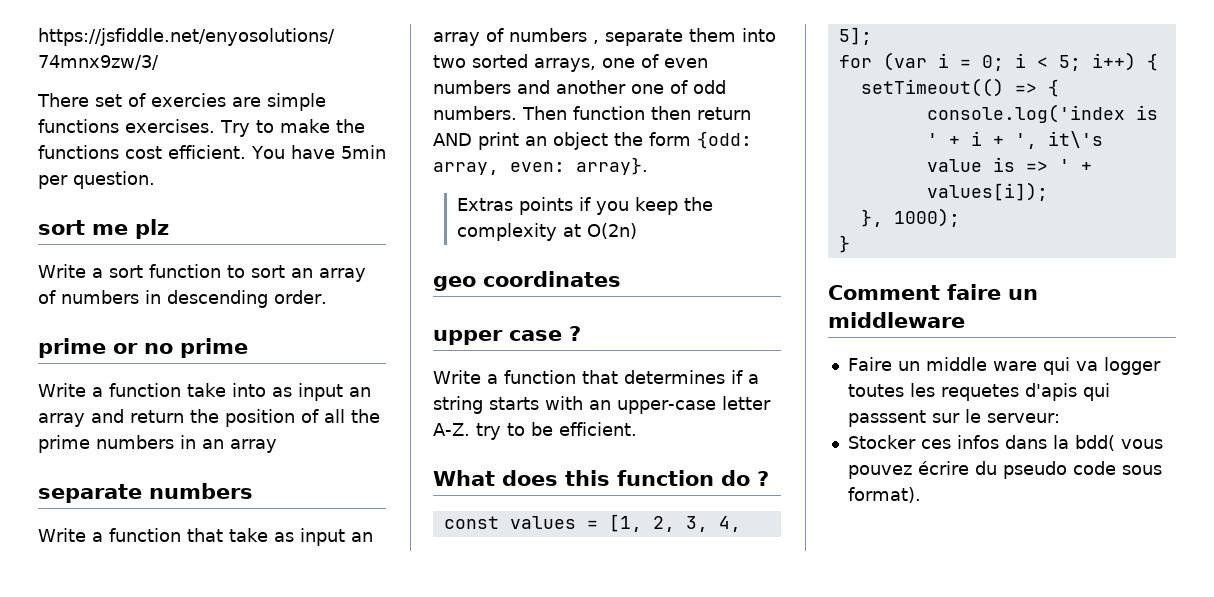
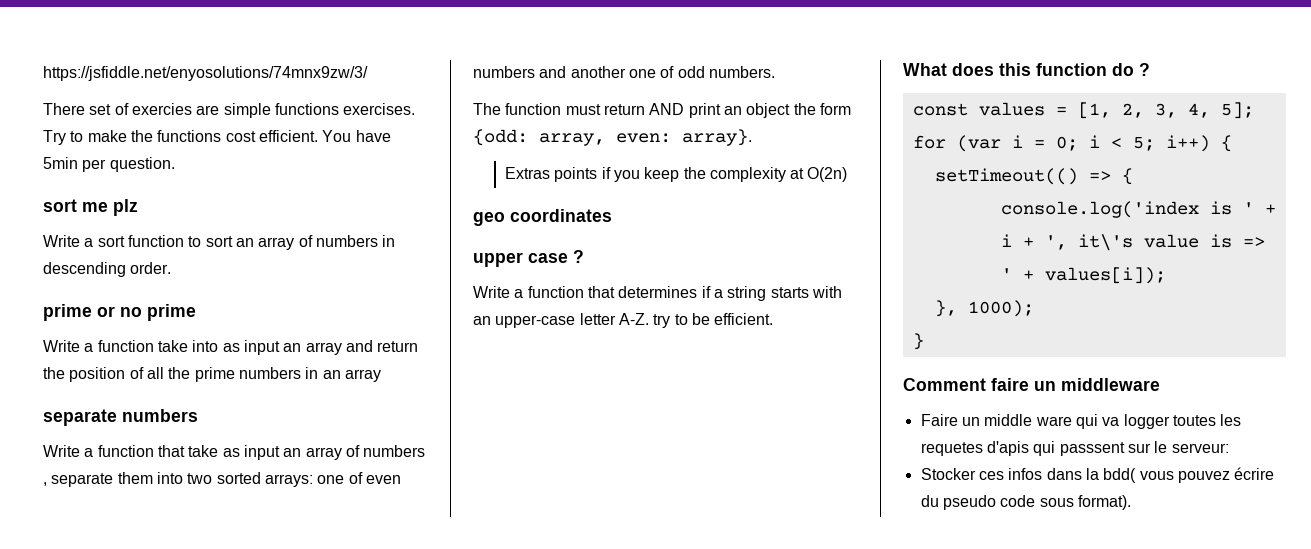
[534,58,596,72] arrays, -> [264,474,313,487] arrays:
[522,106,691,120] Then function then -> [473,103,601,115] // The function must

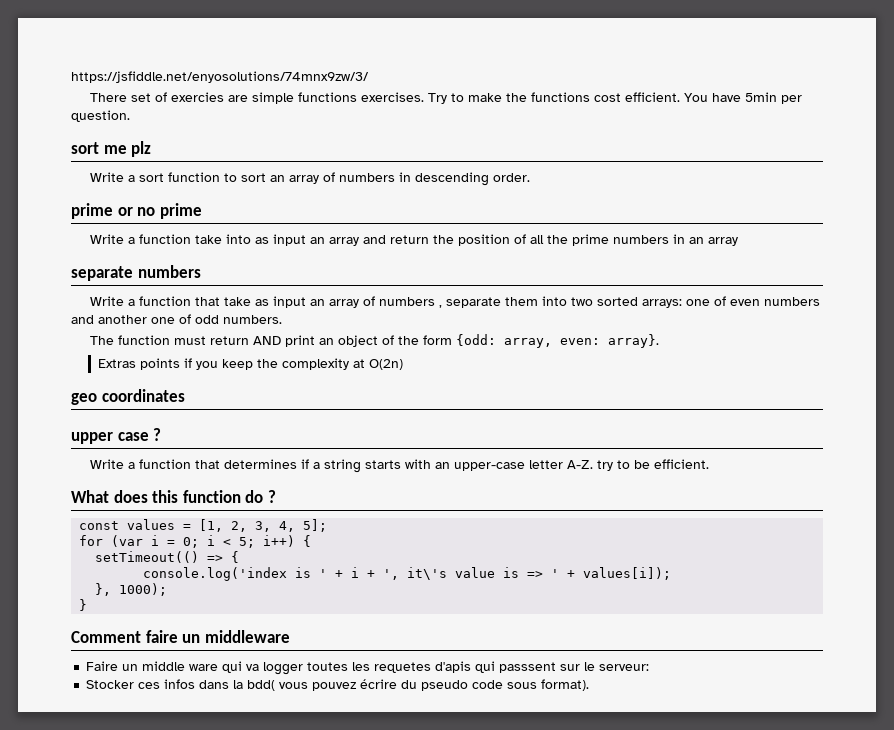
(791, 110) none -> [382,335,395,345] of

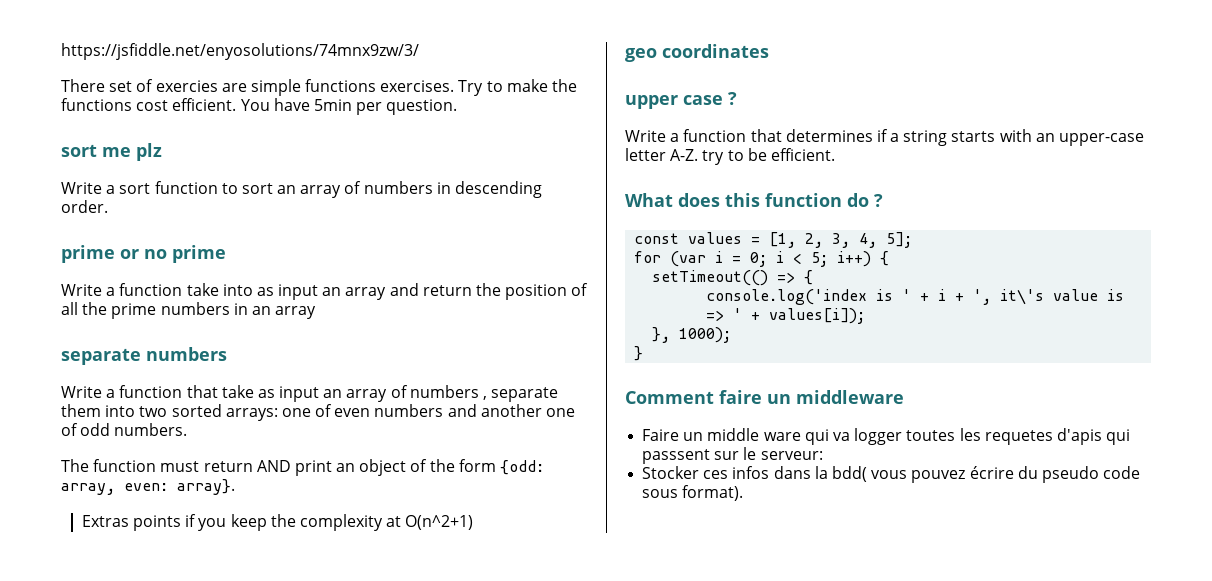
[369,359,404,370] O(2n) -> [405,515,474,530] O(n^2+1)

